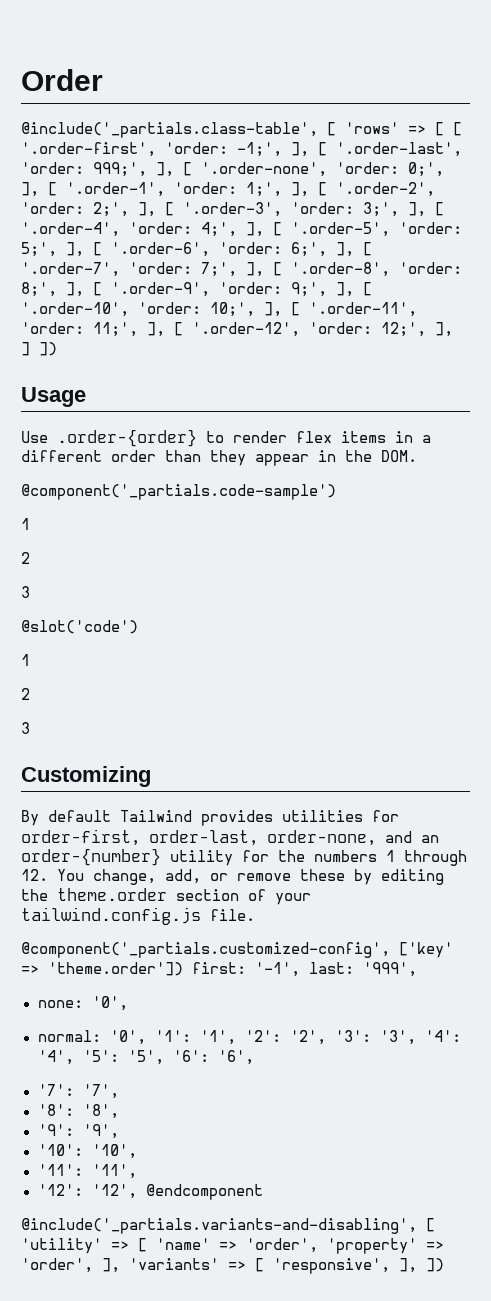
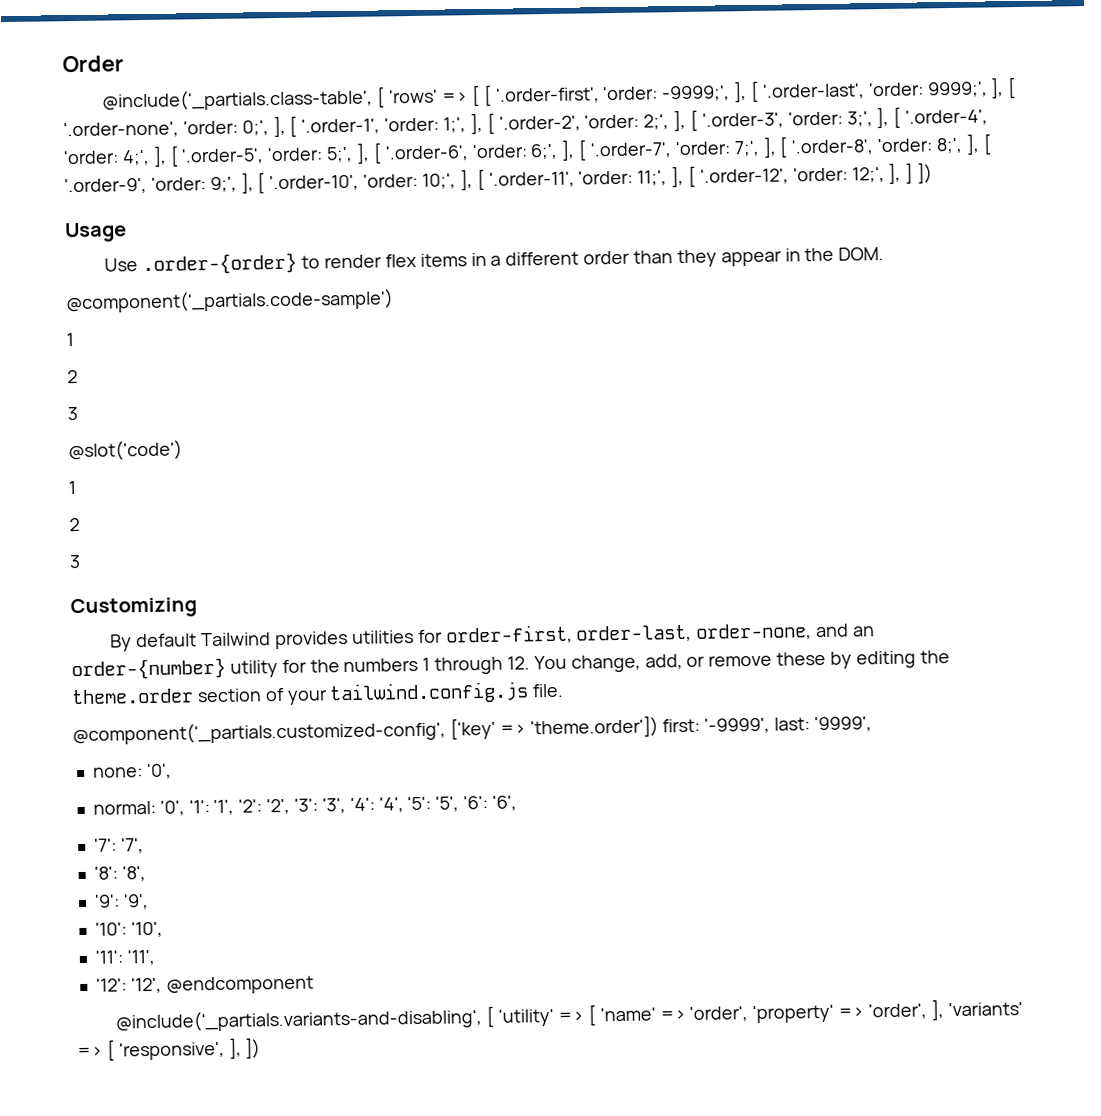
[237,142,282,157] -1;', -> [662,85,731,102] -9999;',
[93,162,147,177] 999;', -> [926,81,988,98] 9999;',
[255,962,417,977] '-1', last: '999', -> [704,716,873,734] '-9999', last: '9999',

